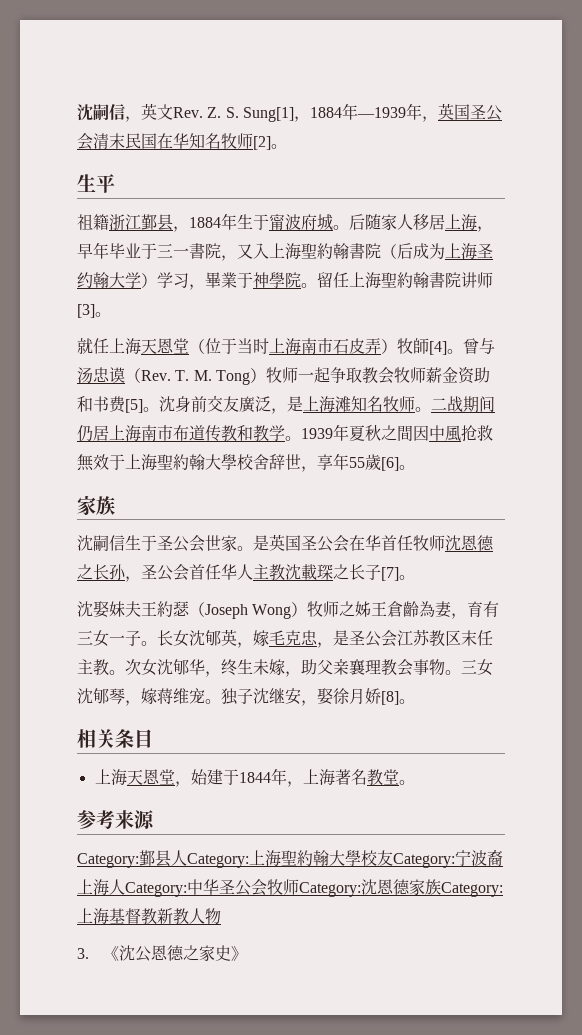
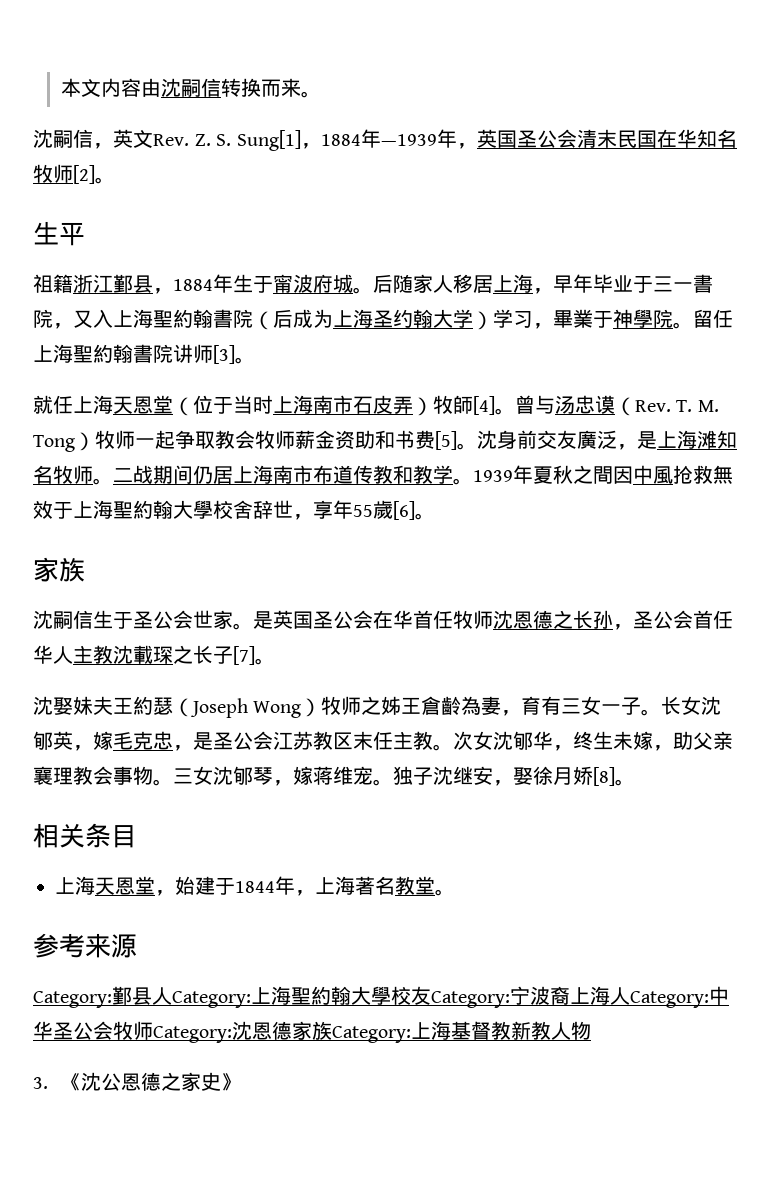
(77, 112) none -> [60,78,321,98] 本文内容由沈嗣信转换而来。 //

